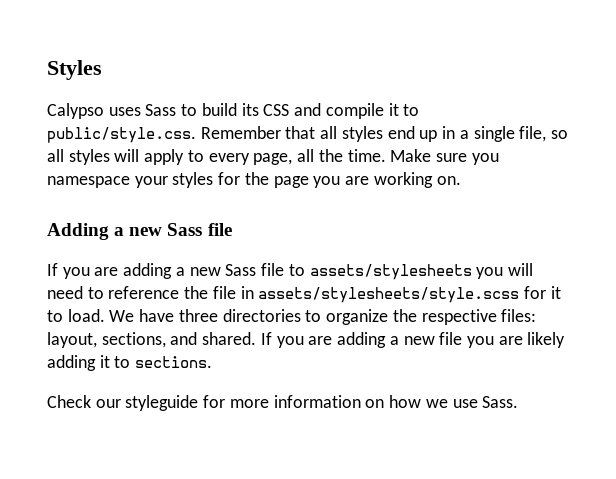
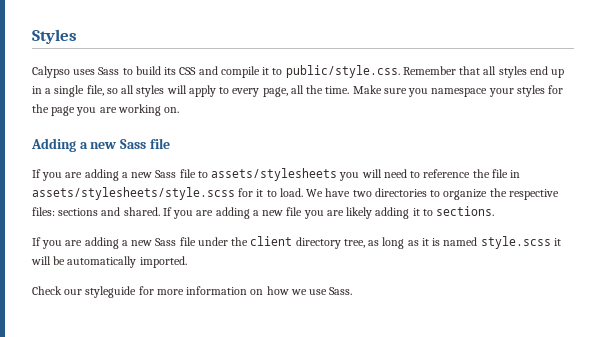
[178,309,218,322] three -> [352,190,372,197] two
[47,332,166,348] layout, sections, -> [58,208,99,216] sections
(213, 362) none -> [32,236,561,249] [31,256,187,268] // If you are adding a new Sass file under the client directory tree, as long as it is named style.scss it will be automatically imported.

